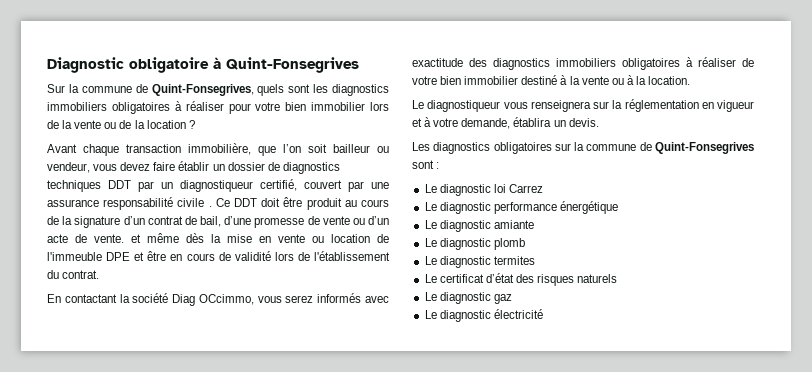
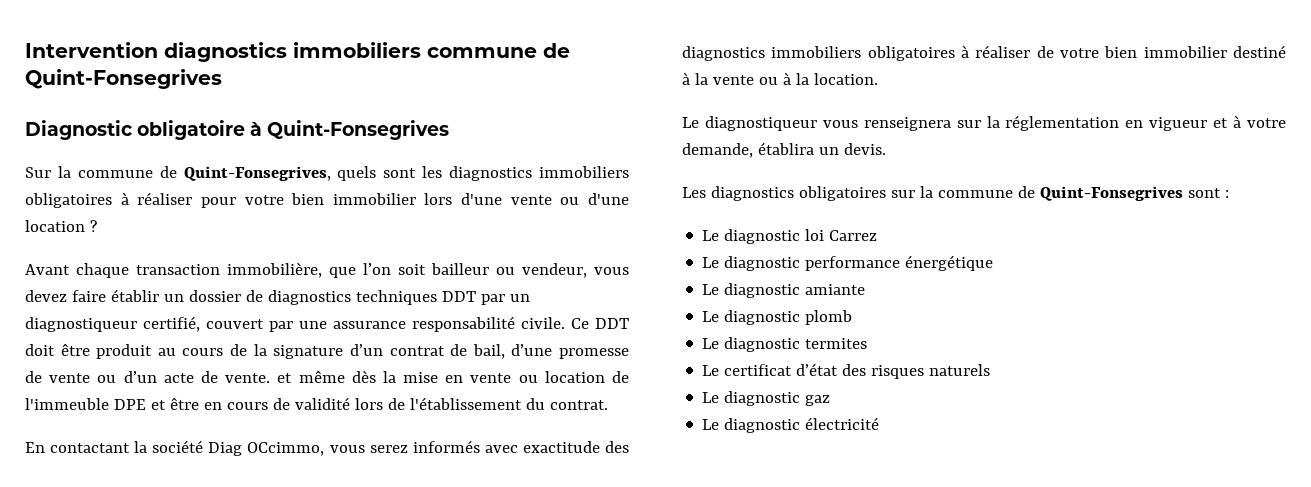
(47, 65) none -> [25,42,570,62] [25,69,222,89] Intervention diagnostics immobiliers commune de Quint-Fonsegrives //
[47,120,145,129] de la vente ou de la -> [461,193,629,205] d'une vente ou d'une
[177,198,212,207] civile . -> [521,317,565,329] civile.

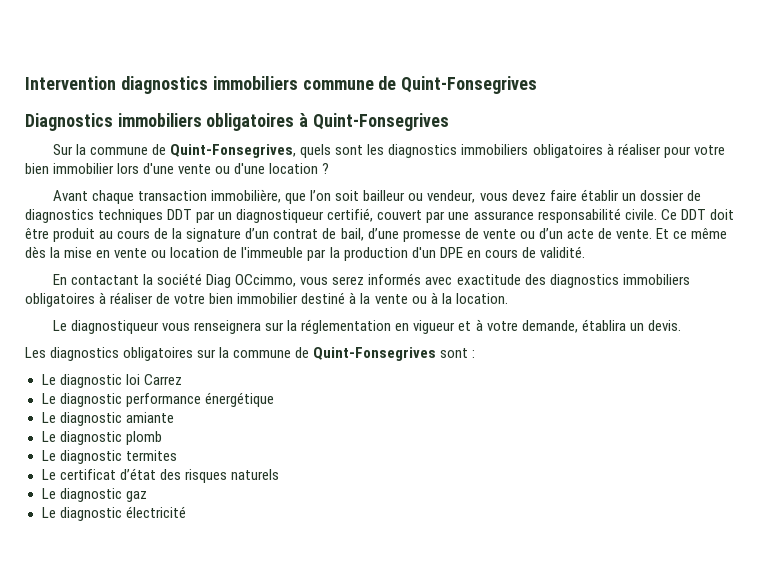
[25,120,246,140] Diagnostic obligatoire -> [25,113,295,131] Diagnostics immobiliers obligatoires
[277,373,293,383] et -> [655,228,688,239] Et ce
[113,397,608,410] DPE et être en cours de validité lors de l'établissement du contrat. -> [307,246,585,261] par la production d'un DPE en cours de validité.

